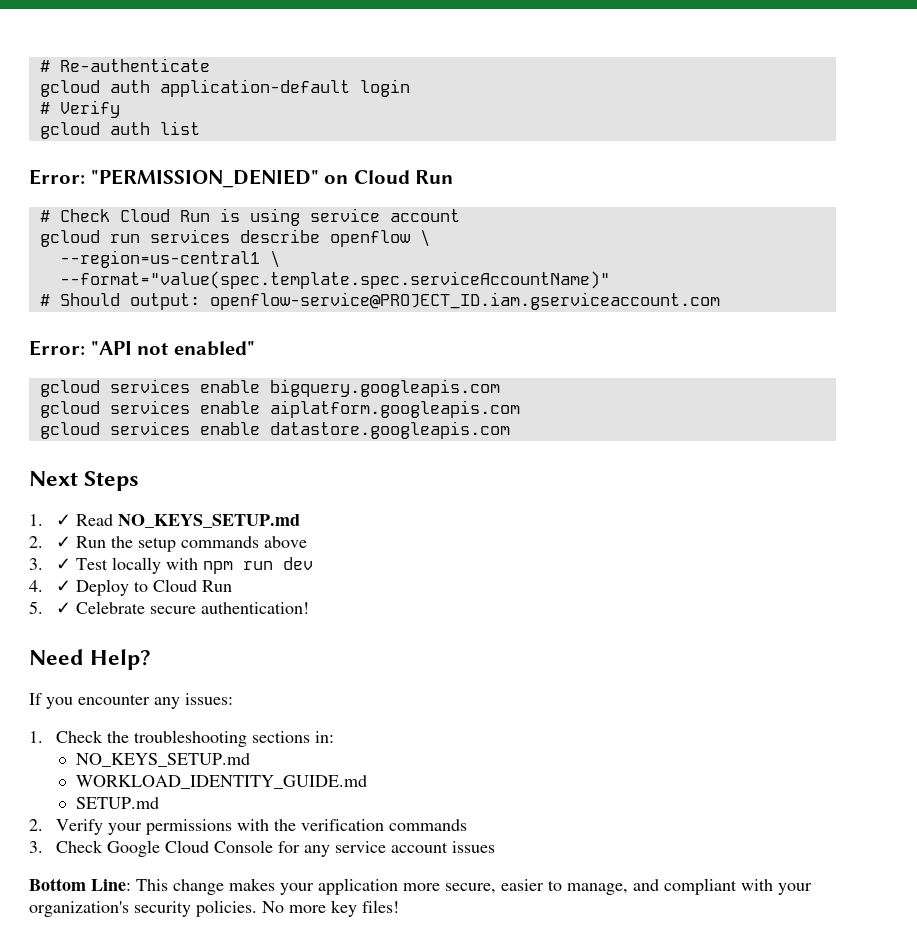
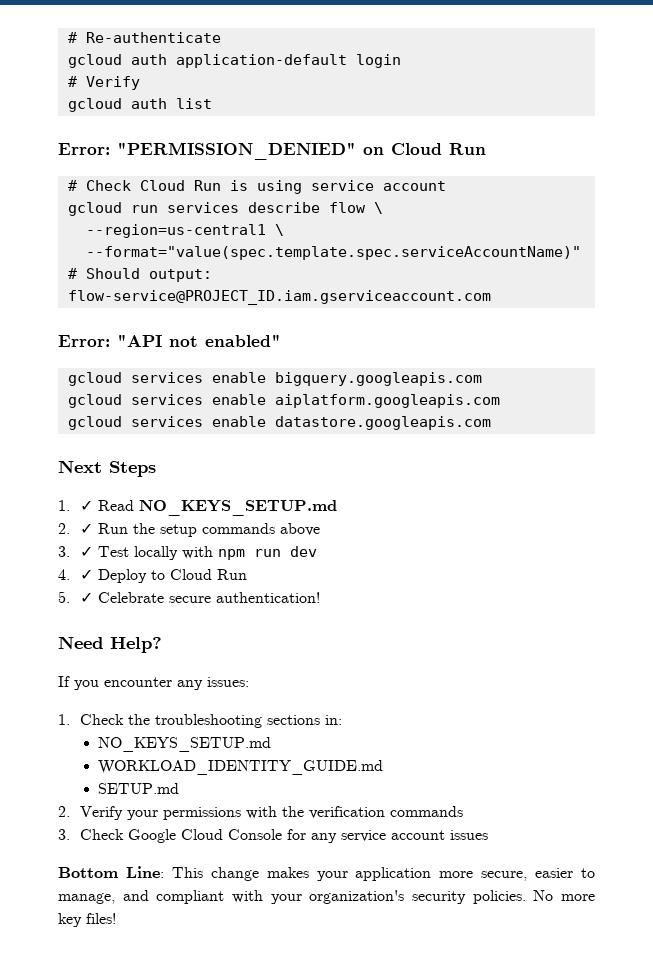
[329,230,410,247] openflow -> [328,202,366,213] flow
[209,292,720,310] openflow-service@PROJECT_ID.iam.gserviceaccount.com -> [67,290,491,305] flow-service@PROJECT_ID.iam.gserviceaccount.com

